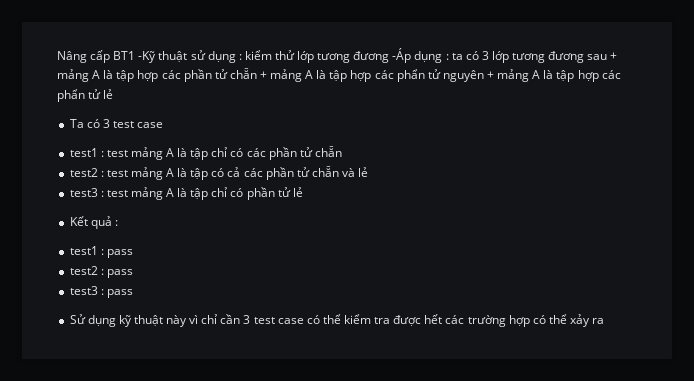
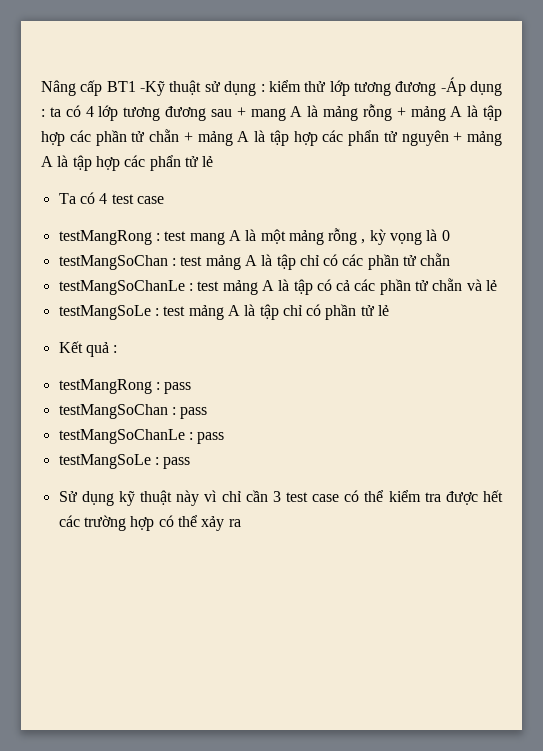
[481,51,489,60] 3 -> [85,106,94,117] 4
(618, 56) none -> [250,104,406,121] mang A là mảng rỗng +
[102,119,110,128] 3 -> [99,193,108,204] 4
[69,148,98,157] test1 -> [58,228,450,245] [58,255,168,270] testMangRong : test mang A là một mảng rỗng , kỳ vọng là 0 // testMangSoChan
[69,168,98,177] test2 -> [58,280,185,295] testMangSoChanLe
[69,188,98,197] test3 -> [58,305,151,320] testMangSoLe
[69,246,133,258] [69,266,133,278] [69,286,98,295] test1 : pass // test2 : pass // test3 -> [58,379,192,394] [58,404,208,419] [58,429,225,444] [58,454,151,469] testMangRong : pass // testMangSoChan : pass // testMangSoChanLe : pass // testMangSoLe

